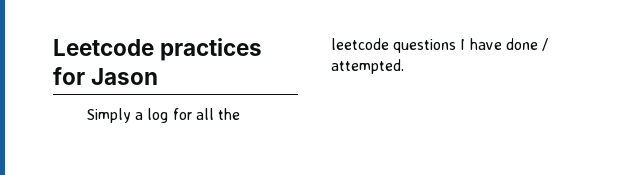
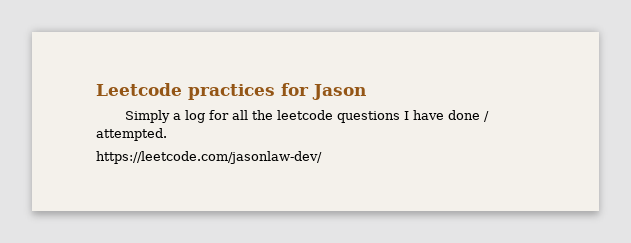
(404, 66) none -> [96,151,322,164] // https://leetcode.com/jasonlaw-dev/

